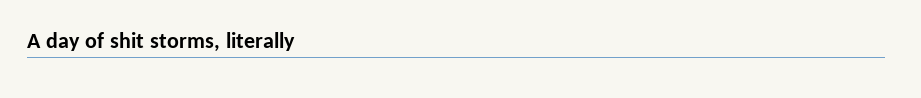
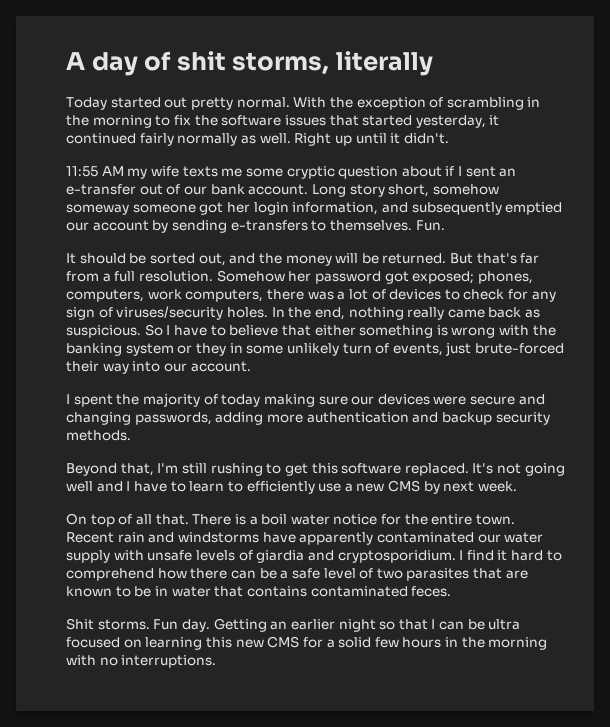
(295, 41) none -> [66,97,541,110] [66,115,500,128] [66,133,449,146] [66,166,517,179] [66,184,499,197] [66,202,563,215] [66,220,445,233] [66,253,540,266] [66,270,533,284] [66,289,556,302] [66,306,541,320] [66,324,556,338] [66,342,565,356] [66,361,251,374] [66,393,545,407] [66,412,550,425] [66,430,131,441] [66,463,565,476] [66,480,518,494] [66,513,516,527] [66,532,544,545] [66,550,562,563] [66,568,528,581] [66,586,452,597] [66,618,521,632] [66,636,548,650] [66,655,217,668] // Today started out pretty normal. With the exception of scrambling in the morning to fix the software issues that started yesterday, it continued fairly normally as well. Right up until it didn't. // 11:55 AM my wife texts me some cryptic question about if I sent an e-transfer out of our bank account. Long story short, somehow someway someone got her login information, and subsequently emptied our account by sending e-transfers to themselves. Fun. // It should be sorted out, and the money will be returned. But that's far from a full resolution. Somehow her password got exposed; phones, computers, work computers, there was a lot of devices to check for any sign of viruses/security holes. In the end, nothing really came back as suspicious. So I have to believe that either something is wrong with the banking system or they in some unlikely turn of events, just brute-forced their way into our account. // I spent the majority of today making sure our devices were secure and changing passwords, adding more authentication and backup security methods. // Beyond that, I'm still rushing to get this software replaced. It's not going well and I have to learn to efficiently use a new CMS by next week. // On top of all that. There is a boil water notice for the entire town. Recent rain and windstorms have apparently contaminated our water supply with unsafe levels of giardia and cryptosporidium. I find it hard to comprehend how there can be a safe level of two parasites that are known to be in water that contains contaminated feces. // Shit storms. Fun day. Getting an earlier night so that I can be ultra focused on learning this new CMS for a solid few hours in the morning with no interruptions.

